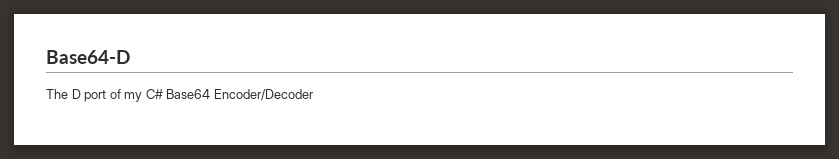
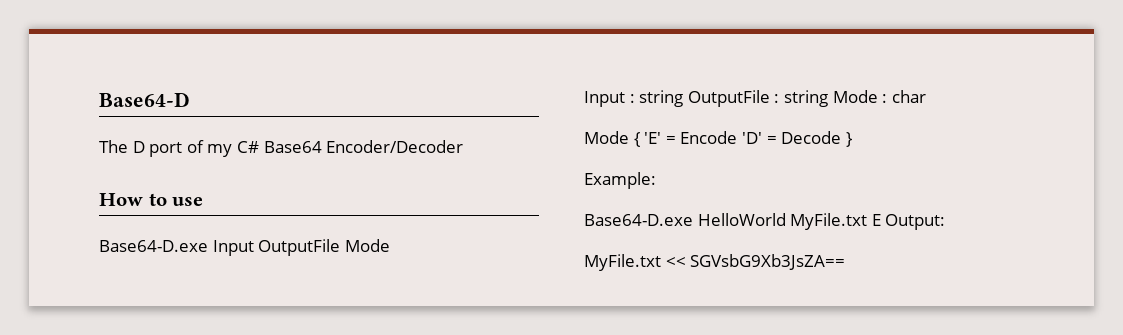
(313, 95) none -> [99,193,204,206] [99,239,390,256] [584,90,926,107] [584,131,852,147] [584,172,656,189] [584,213,946,230] [584,254,846,271] // How to use // Base64-D.exe Input OutputFile Mode // Input : string OutputFile : string Mode : char // Mode { 'E' = Encode 'D' = Decode } // Example: // Base64-D.exe HelloWorld MyFile.txt E Output: // MyFile.txt << SGVsbG9Xb3JsZA==

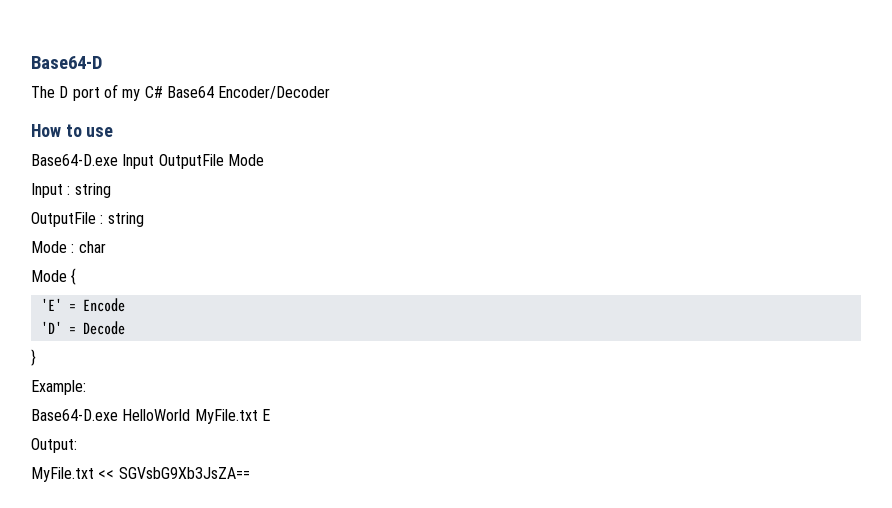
(684, 98) none -> (111, 190) //
(828, 98) none -> (144, 219) //
(640, 139) none -> (77, 276) //
(738, 137) none -> (125, 305) //
(842, 137) none -> (125, 328) //
(881, 220) none -> (270, 415) //

